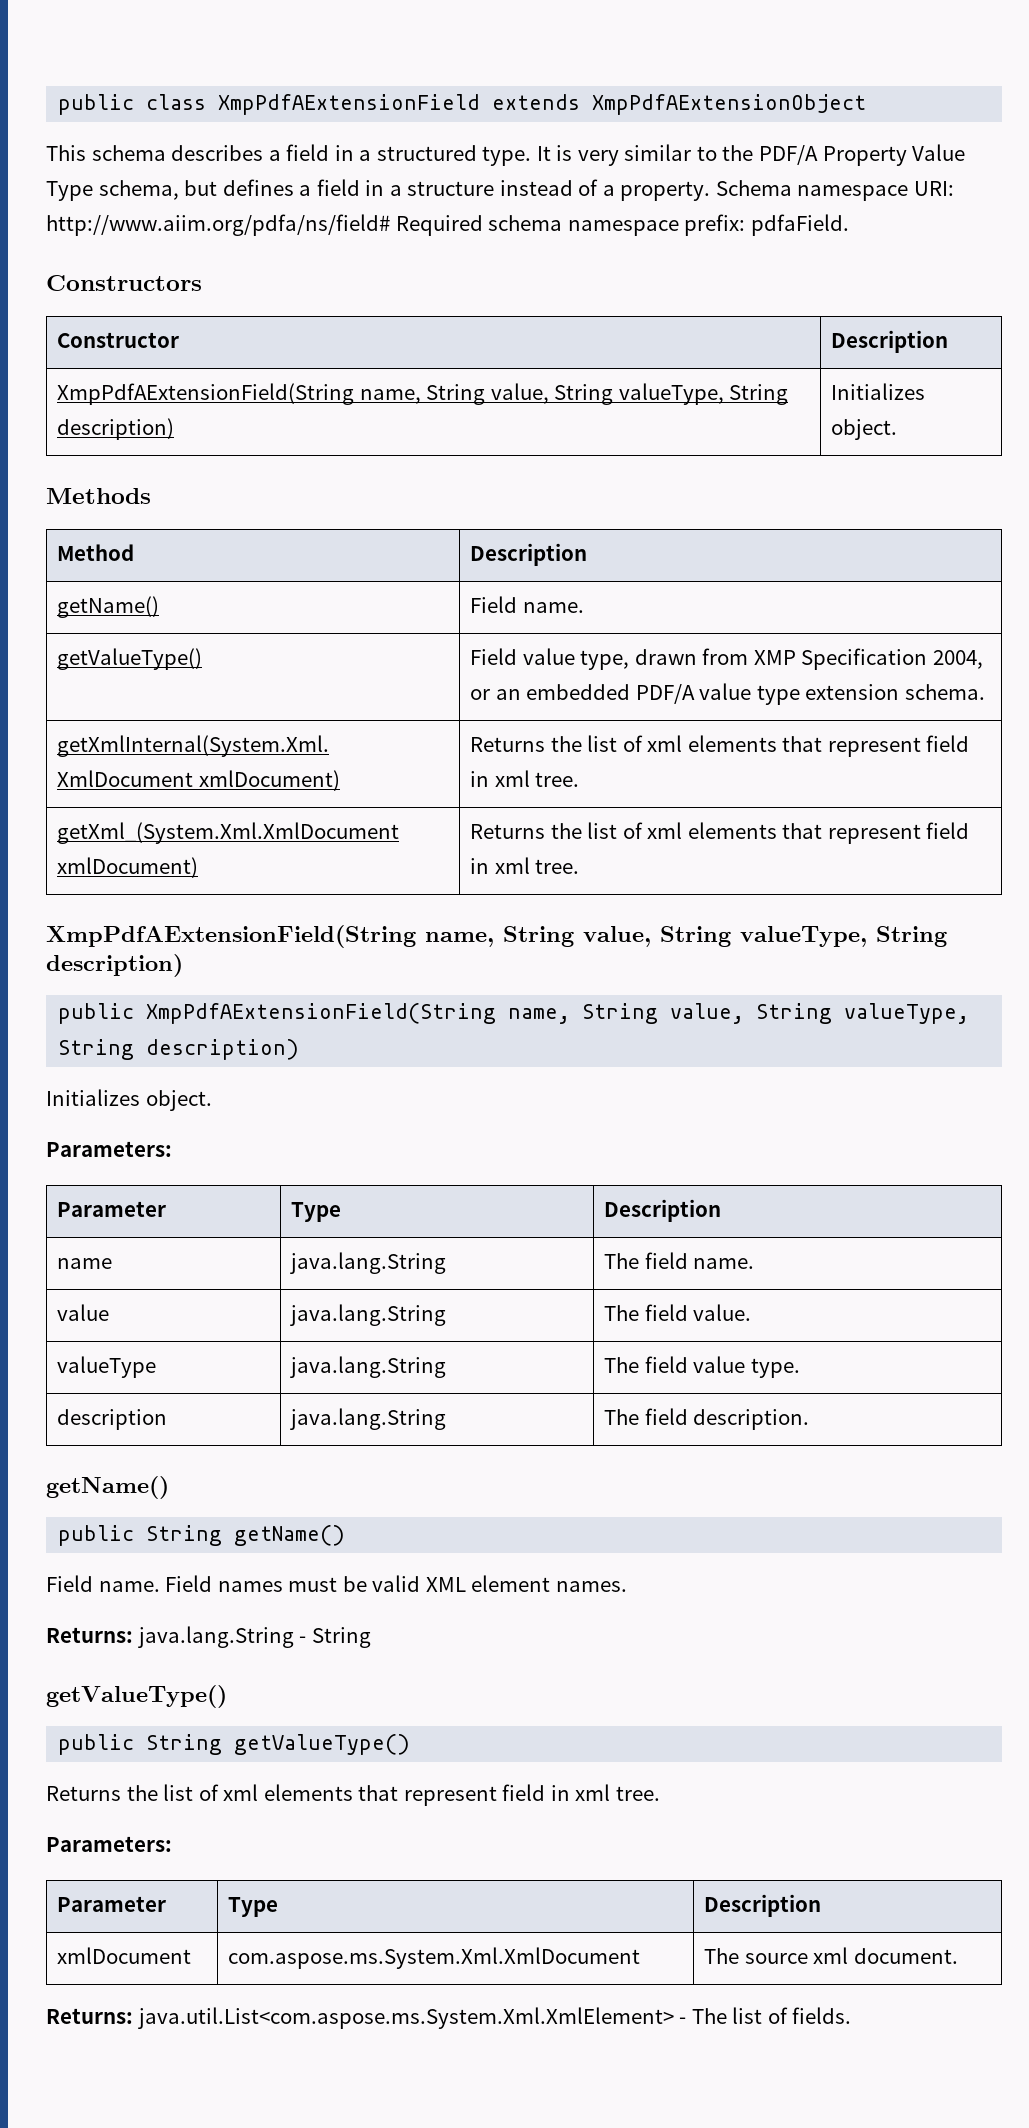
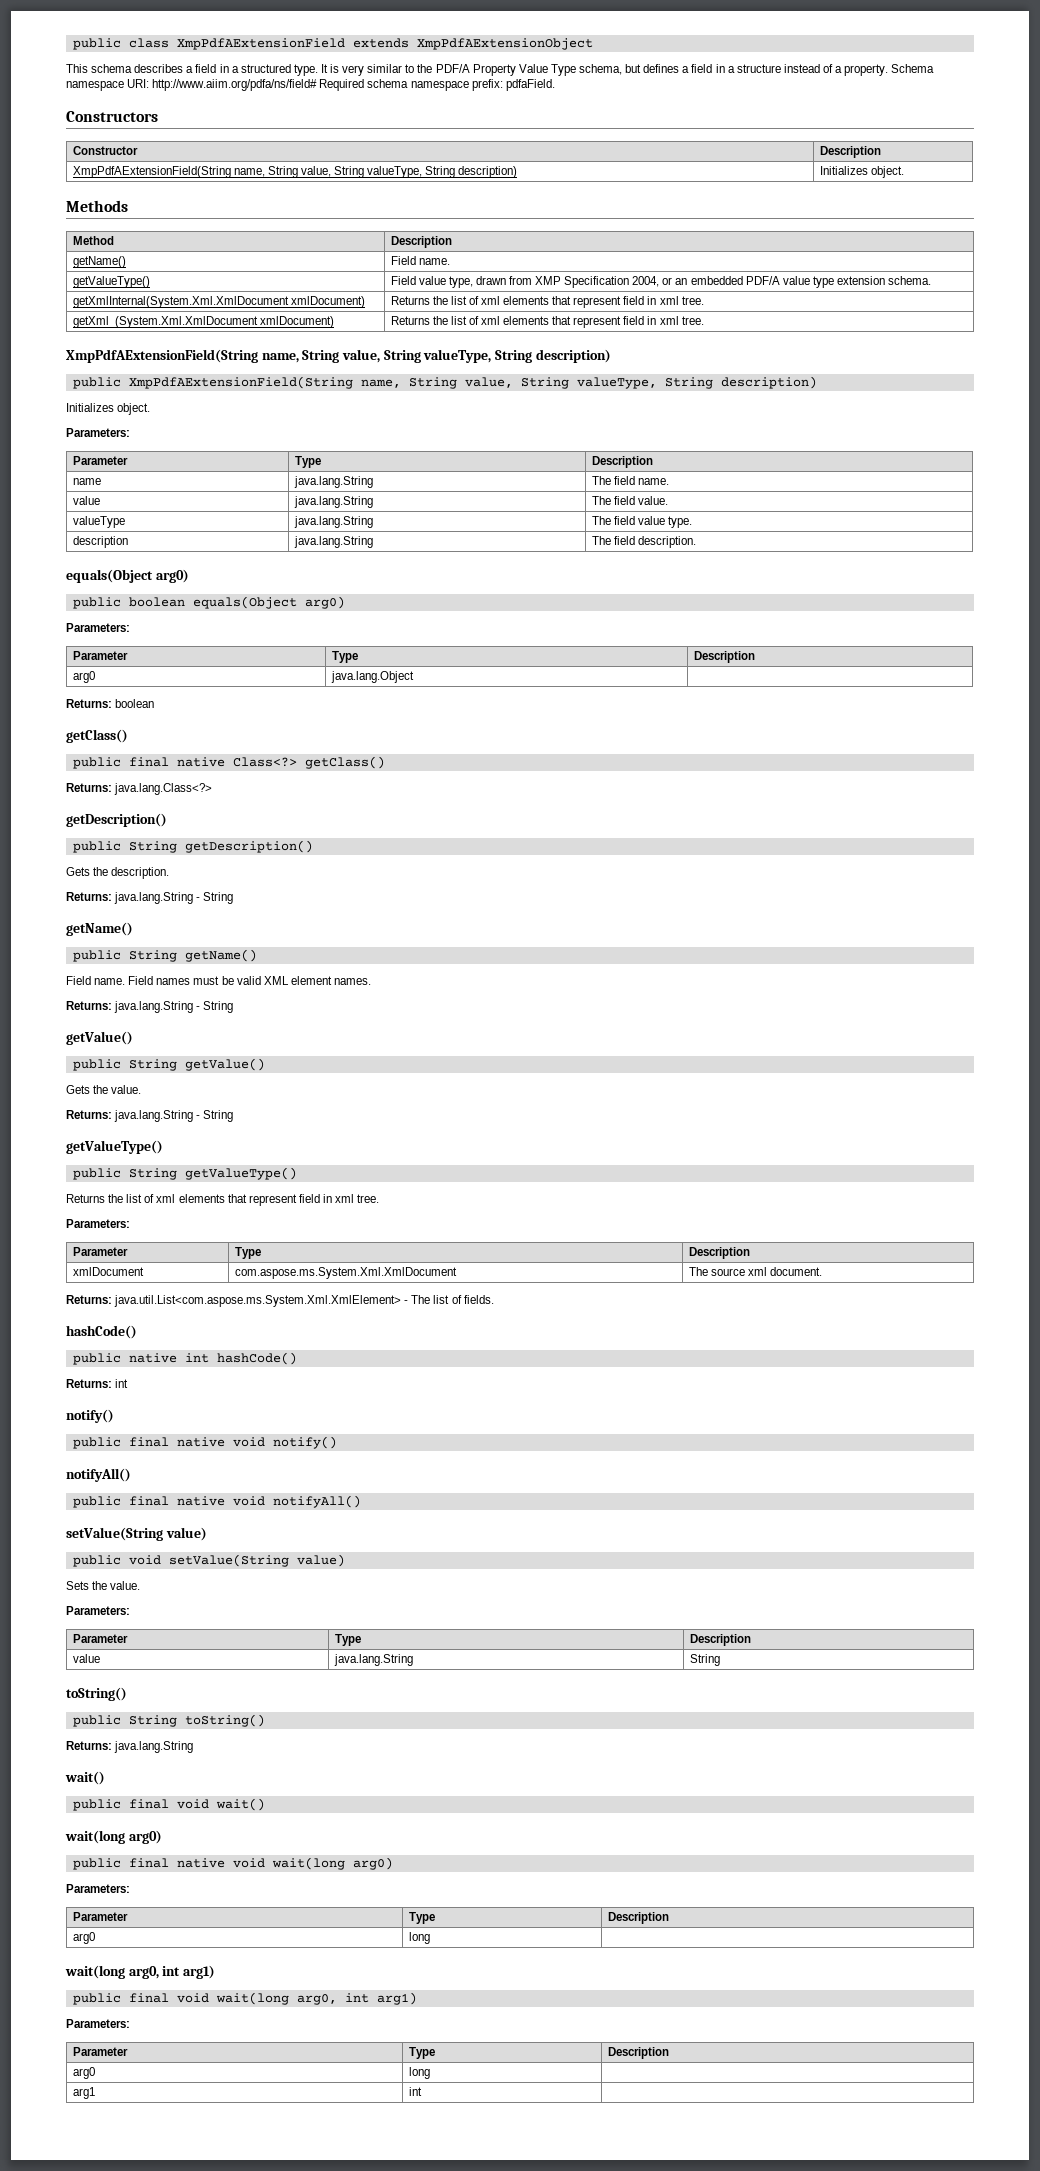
(810, 1419) none -> [66,569,189,583] [72,596,345,609] [66,623,130,632] [72,651,128,660] [331,651,358,663] [693,651,755,663] [72,671,95,683] [330,671,414,683] [66,699,155,708] [66,729,128,743] [72,756,385,769] [66,783,213,795] [66,813,167,827] [72,840,313,853] [66,867,170,879] [66,892,234,904] // equals(Object arg0) // public boolean equals(Object arg0) // Parameters: // Parameter | Type | Description // arg0 | java.lang.Object | // Returns: boolean // getClass() // public final native Class<?> getClass() // Returns: java.lang.Class<?> // getDescription() // public String getDescription() // Gets the description. // Returns: java.lang.String - String
(371, 1637) none -> [66,1031,133,1045] [72,1058,265,1071] [66,1085,142,1094] [66,1110,234,1122] // getValue() // public String getValue() // Gets the value. // Returns: java.lang.String - String
(852, 2015) none -> [66,1325,137,1339] [72,1352,297,1365] [66,1379,129,1388] [66,1409,114,1423] [72,1436,337,1449] [66,1468,131,1482] [72,1495,361,1508] [66,1527,207,1541] [72,1554,345,1567] [66,1581,141,1590] [66,1606,130,1615] [72,1634,128,1643] [334,1634,361,1646] [689,1634,751,1646] [72,1654,100,1663] [333,1654,413,1666] [689,1654,720,1666] [66,1687,127,1701] [72,1714,265,1727] [66,1741,194,1753] [65,1771,105,1785] [72,1798,265,1811] [65,1830,162,1844] [72,1857,393,1870] [66,1884,130,1893] [72,1912,128,1921] [408,1912,435,1924] [607,1912,669,1924] [72,1932,95,1944] [408,1932,430,1944] [65,1965,215,1979] [72,1992,417,2005] [66,2019,130,2028] [72,2047,128,2056] [408,2047,435,2059] [607,2047,669,2059] [72,2067,95,2079] [408,2067,430,2079] [72,2087,95,2099] [408,2087,422,2096] // hashCode() // public native int hashCode() // Returns: int // notify() // public final native void notify() // notifyAll() // public final native void notifyAll() // setValue(String value) // public void setValue(String value) // Sets the value. // Parameters: // Parameter | Type | Description // value | java.lang.String | String // toString() // public String toString() // Returns: java.lang.String // wait() // public final void wait() // wait(long arg0) // public final native void wait(long arg0) // Parameters: // Parameter | Type | Description // arg0 | long | // wait(long arg0, int arg1) // public final void wait(long arg0, int arg1) // Parameters: // Parameter | Type | Description // arg0 | long | // arg1 | int |

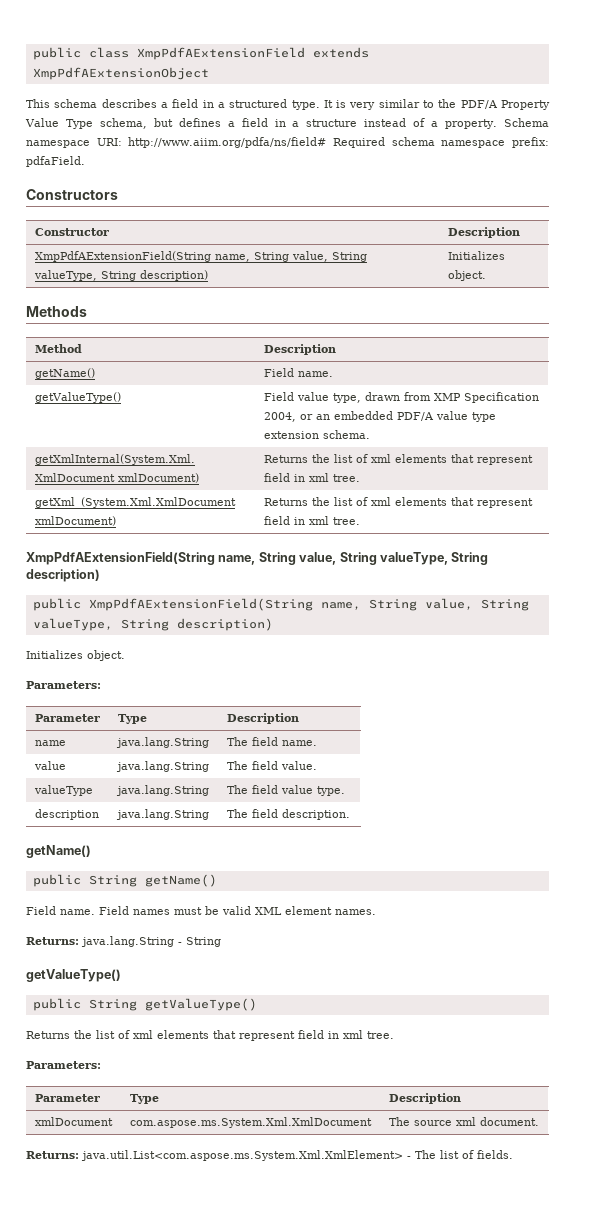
[66,569,189,583] [72,596,345,609] [66,623,130,632] [72,651,128,660] [331,651,358,663] [693,651,755,663] [72,671,95,683] [330,671,414,683] [66,699,155,708] [66,729,128,743] [72,756,385,769] [66,783,213,795] [66,813,167,827] [72,840,313,853] [66,867,170,879] [66,892,234,904] // equals(Object arg0) // public boolean equals(Object arg0) // Parameters: // Parameter | Type | Description // arg0 | java.lang.Object | // Returns: boolean // getClass() // public final native Class<?> getClass() // Returns: java.lang.Class<?> // getDescription() // public String getDescription() // Gets the description. // Returns: java.lang.String - String -> (350, 814) none
[66,1031,133,1045] [72,1058,265,1071] [66,1085,142,1094] [66,1110,234,1122] // getValue() // public String getValue() // Gets the value. // Returns: java.lang.String - String -> (221, 942) none
[66,1325,137,1339] [72,1352,297,1365] [66,1379,129,1388] [66,1409,114,1423] [72,1436,337,1449] [66,1468,131,1482] [72,1495,361,1508] [66,1527,207,1541] [72,1554,345,1567] [66,1581,141,1590] [66,1606,130,1615] [72,1634,128,1643] [334,1634,361,1646] [689,1634,751,1646] [72,1654,100,1663] [333,1654,413,1666] [689,1654,720,1666] [66,1687,127,1701] [72,1714,265,1727] [66,1741,194,1753] [65,1771,105,1785] [72,1798,265,1811] [65,1830,162,1844] [72,1857,393,1870] [66,1884,130,1893] [72,1912,128,1921] [408,1912,435,1924] [607,1912,669,1924] [72,1932,95,1944] [408,1932,430,1944] [65,1965,215,1979] [72,1992,417,2005] [66,2019,130,2028] [72,2047,128,2056] [408,2047,435,2059] [607,2047,669,2059] [72,2067,95,2079] [408,2067,430,2079] [72,2087,95,2099] [408,2087,422,2096] // hashCode() // public native int hashCode() // Returns: int // notify() // public final native void notify() // notifyAll() // public final native void notifyAll() // setValue(String value) // public void setValue(String value) // Sets the value. // Parameters: // Parameter | Type | Description // value | java.lang.String | String // toString() // public String toString() // Returns: java.lang.String // wait() // public final void wait() // wait(long arg0) // public final native void wait(long arg0) // Parameters: // Parameter | Type | Description // arg0 | long | // wait(long arg0, int arg1) // public final void wait(long arg0, int arg1) // Parameters: // Parameter | Type | Description // arg0 | long | // arg1 | int | -> (513, 1154) none

